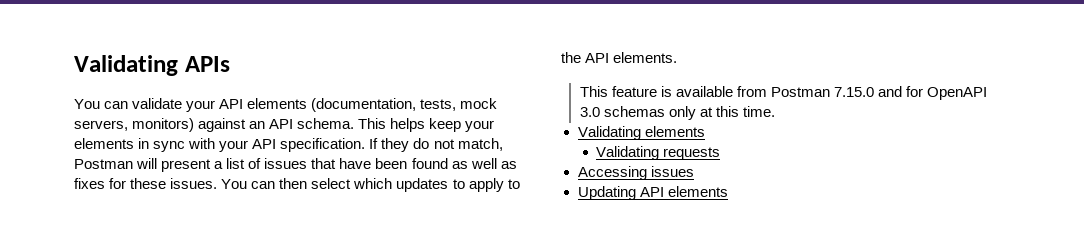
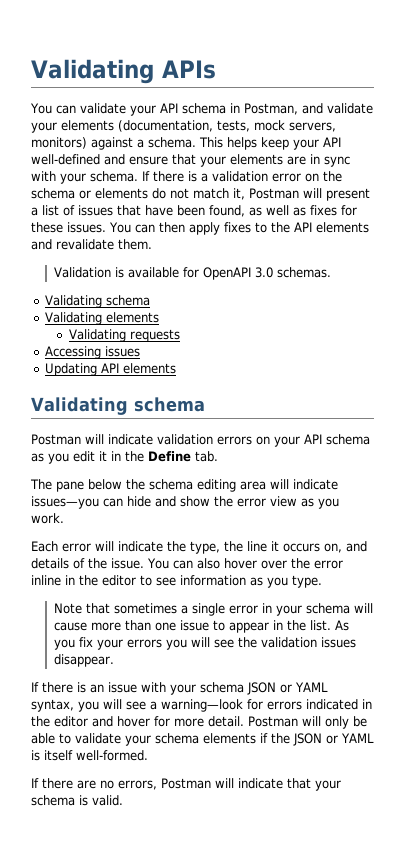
(244, 104) none -> [181,103,373,115] [31,122,57,133] schema in Postman, and validate your
[249,119,294,129] an API -> [137,139,144,148] a
[74,138,503,152] elements in sync with your API specification. If they do not match, -> [323,137,341,147] [31,154,350,167] [31,171,342,184] [31,188,245,200] API well-defined and ensure that your elements are in sync with your schema. If there is a validation error on the schema or elements do not match it,
[411,158,448,169] found -> [209,205,245,217] found,
[311,178,520,192] [561,52,678,63] [579,86,988,100] [579,106,775,120] select which updates to apply to the API elements. // This feature is available from Postman 7.15.0 and for OpenAPI 3.0 schemas only at this time. -> [188,222,369,235] [31,239,152,250] [54,267,332,280] [45,295,151,308] apply fixes to the API elements and revalidate them. // Validation is available for OpenAPI 3.0 schemas. // Validating schema
(728, 191) none -> [31,397,205,415] [31,434,370,447] [31,451,218,464] [30,479,338,492] [31,496,339,509] [31,513,64,524] [31,541,367,554] [31,558,343,569] [31,575,322,588] [54,603,374,616] [54,620,350,633] [54,637,357,650] [54,654,115,667] [31,682,328,695] [31,699,372,712] [31,716,367,729] [31,733,374,746] [31,750,148,761] [31,778,341,791] [31,795,123,806] // Validating schema // Postman will indicate validation errors on your API schema as you edit it in the Define tab. // The pane below the schema editing area will indicate issues—you can hide and show the error view as you work. // Each error will indicate the type, the line it occurs on, and details of the issue. You can also hover over the error inline in the editor to see information as you type. // Note that sometimes a single error in your schema will cause more than one issue to appear in the list. As you fix your errors you will see the validation issues disappear. // If there is an issue with your schema JSON or YAML syntax, you will see a warning—look for errors indicated in the editor and hover for more detail. Postman will only be able to validate your schema elements if the JSON or YAML is itself well-formed. // If there are no errors, Postman will indicate that your schema is valid.

